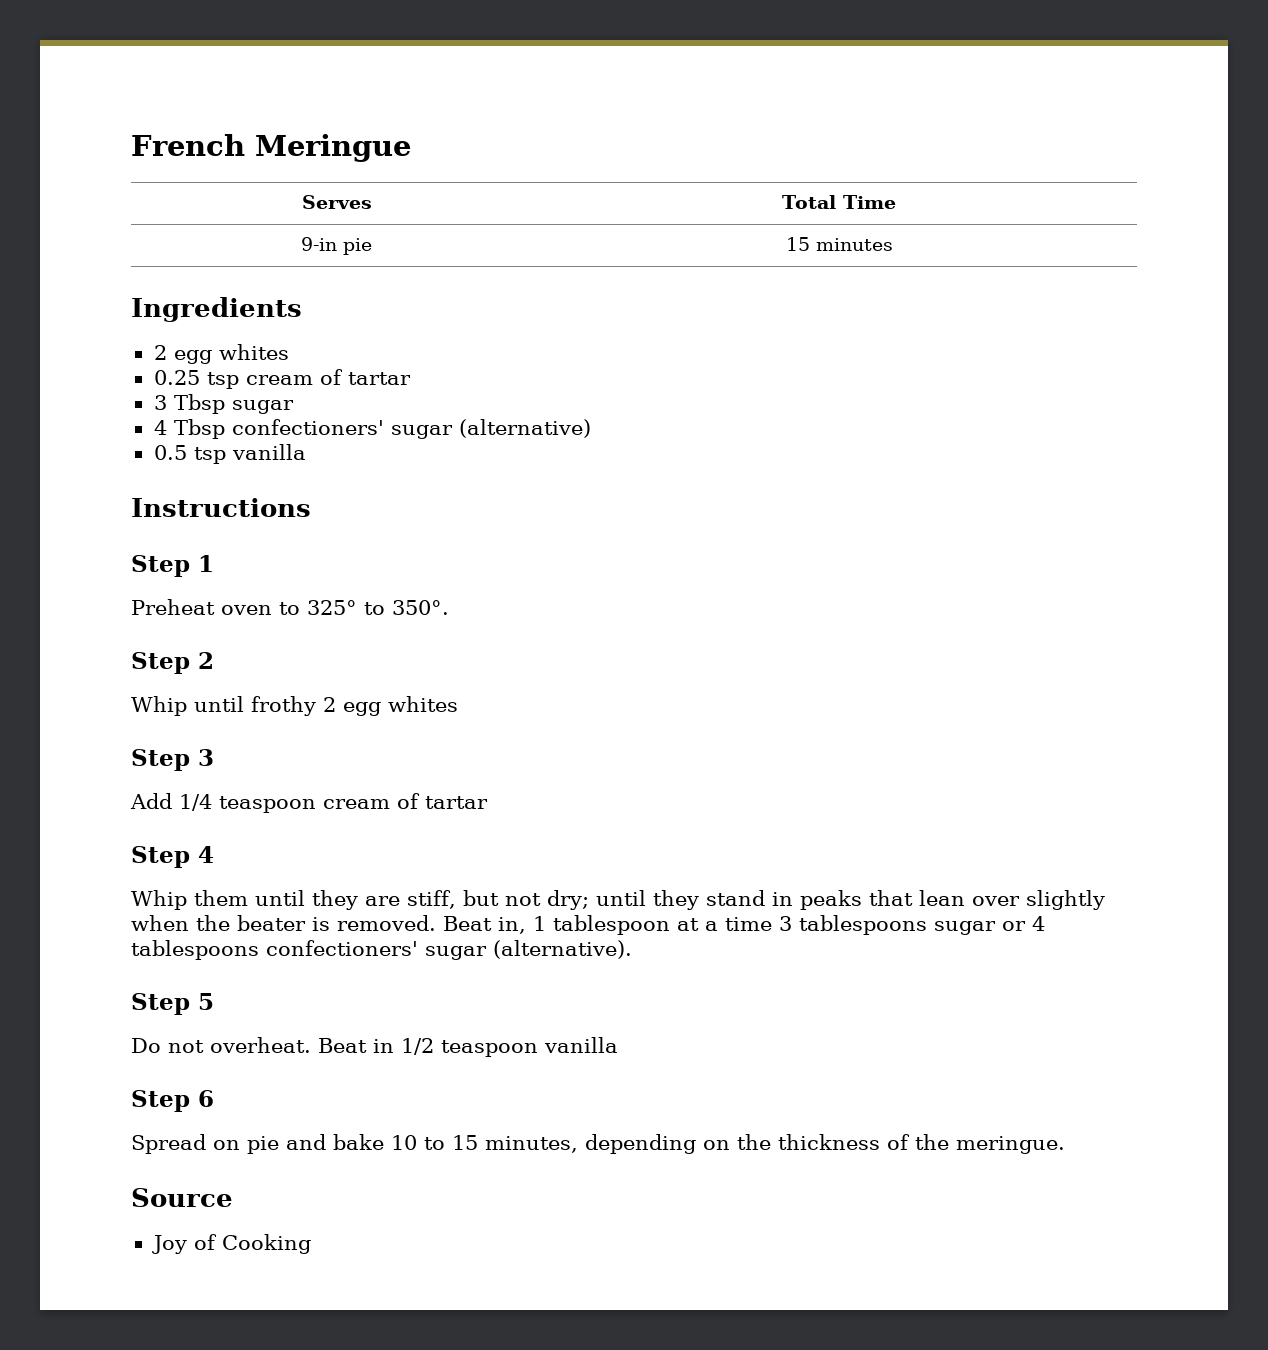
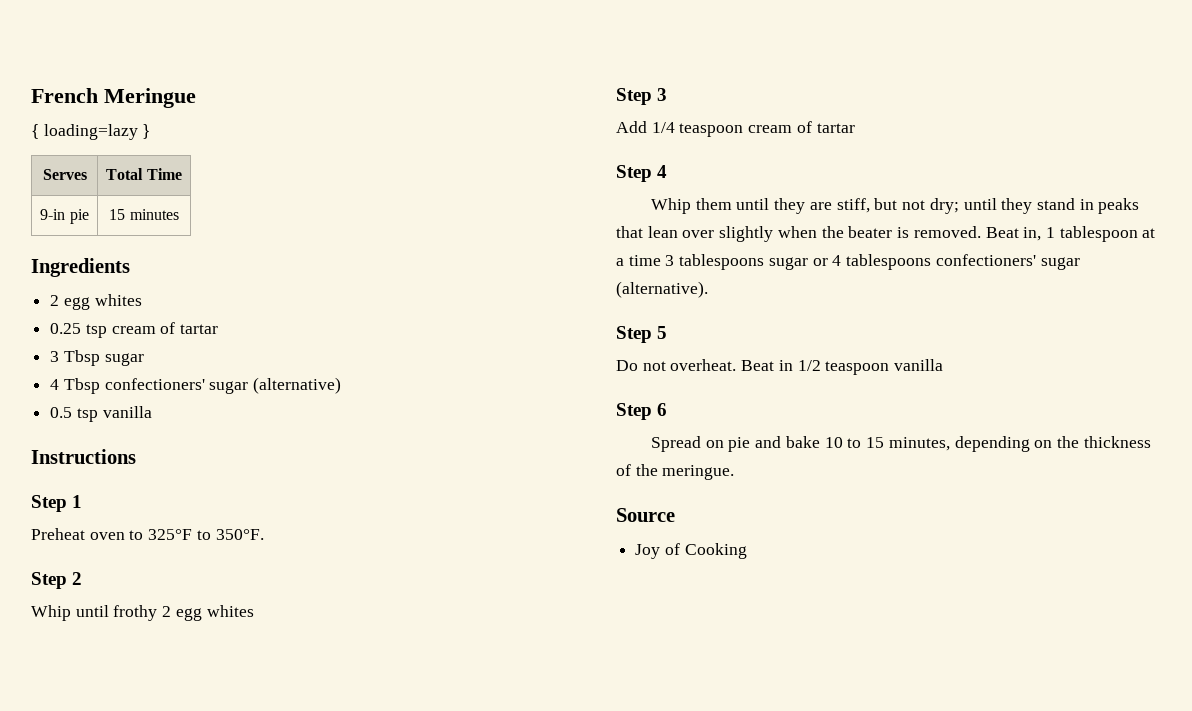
(411, 148) none -> [31,124,151,140] // { loading=lazy }
[307,600,449,615] 325° to 350°. -> [148,529,264,540] 325°F to 350°F.

